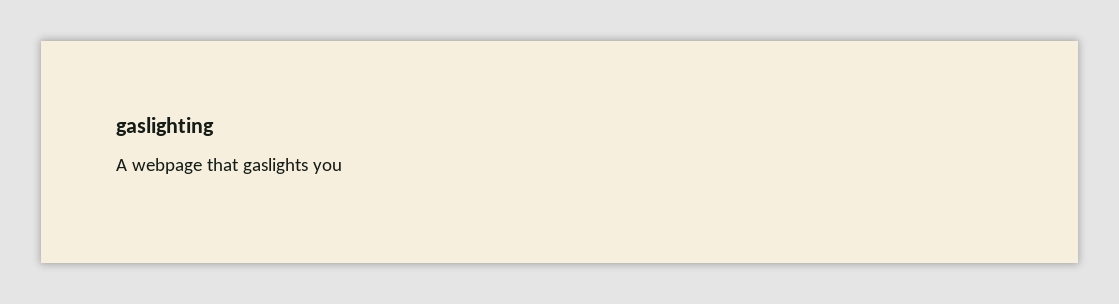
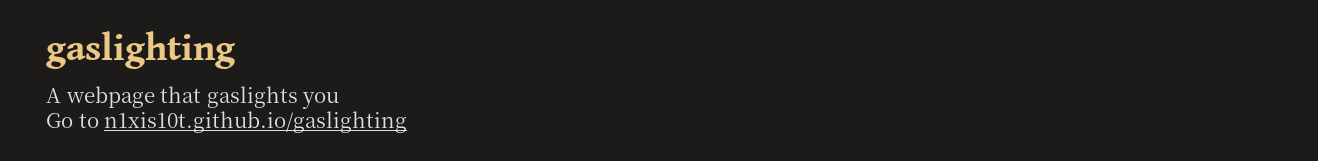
(342, 168) none -> [46,111,408,133] // Go to n1xis10t.github.io/gaslighting

